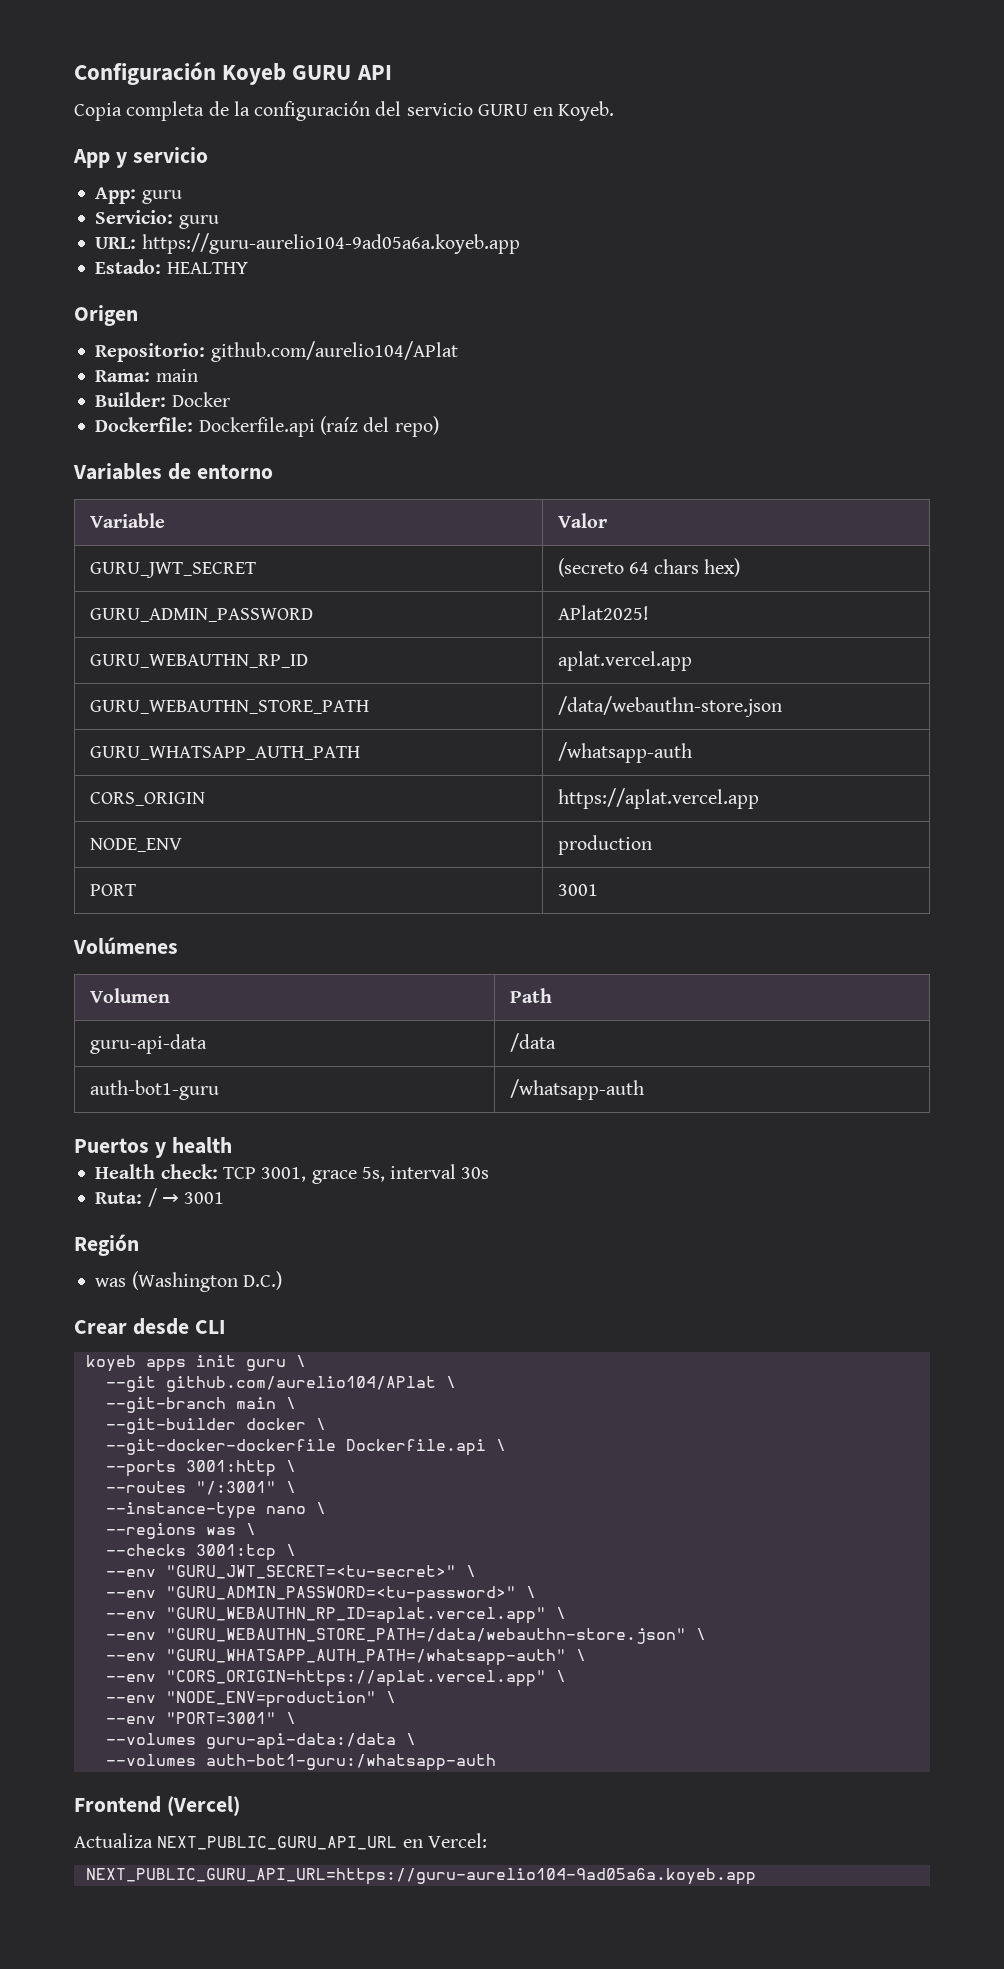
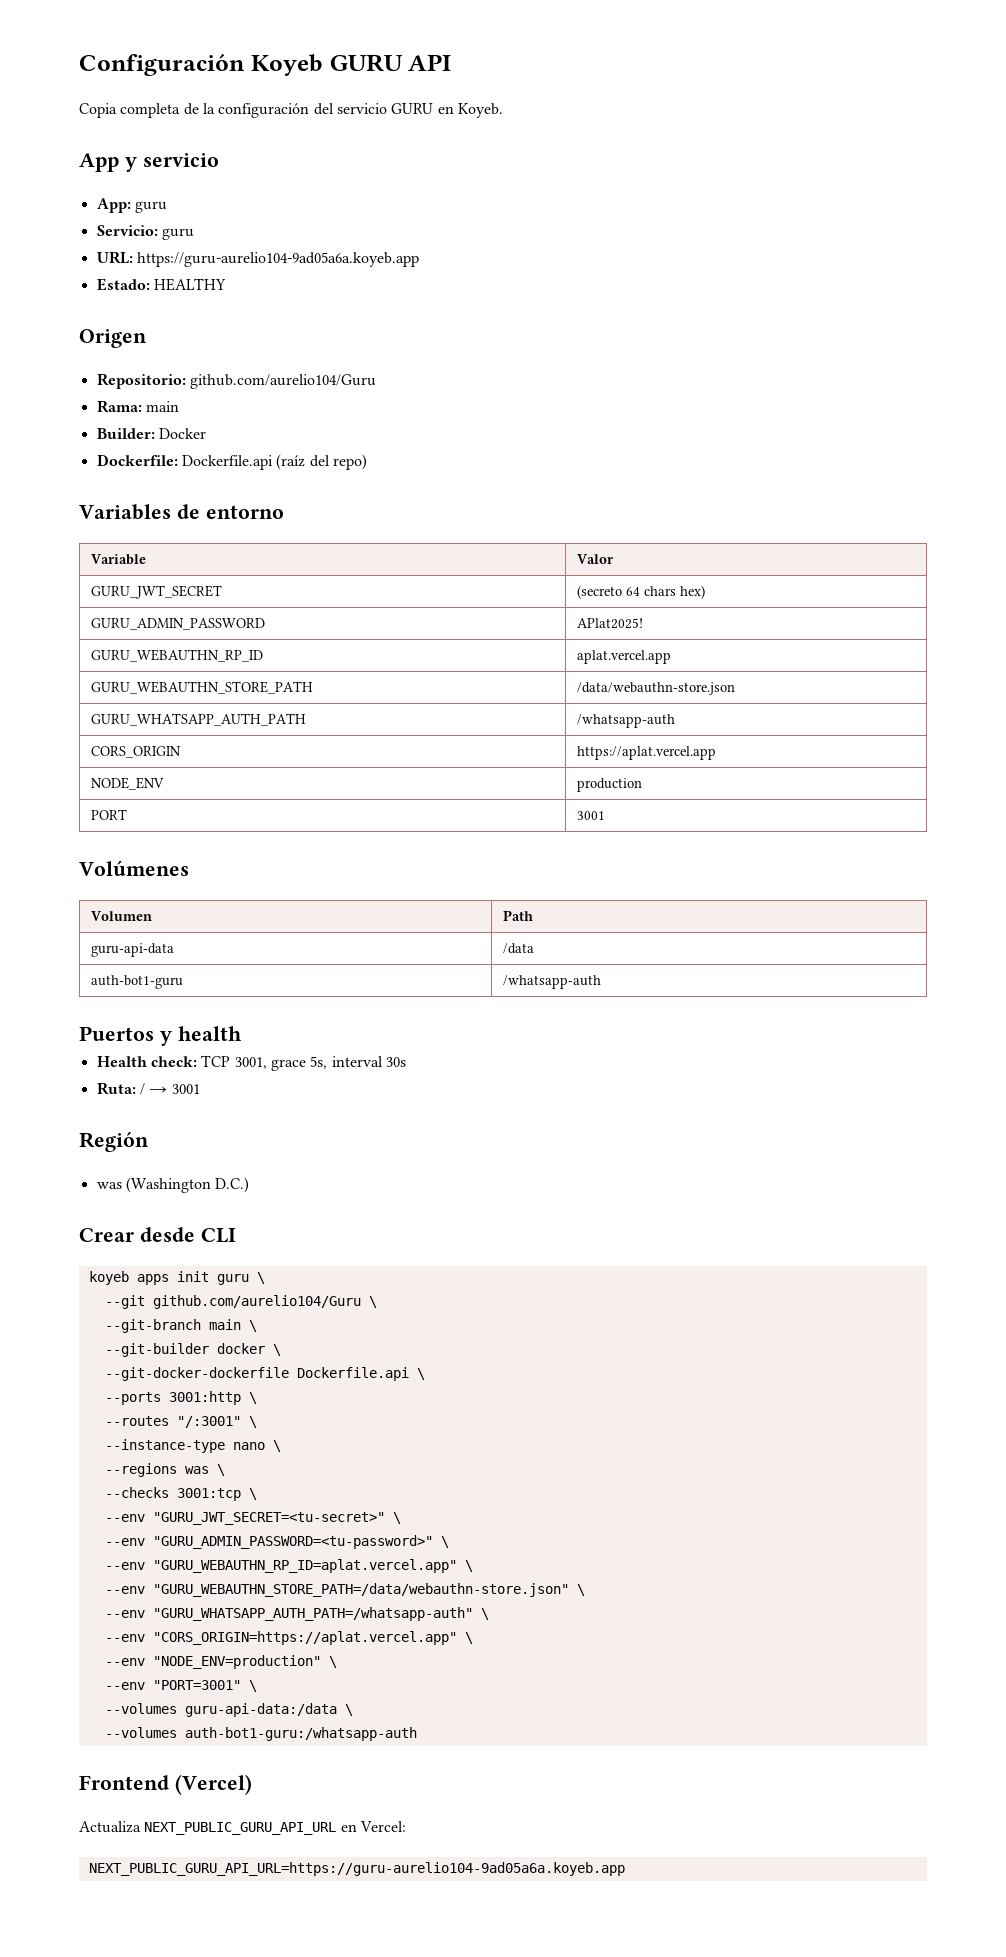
[210,341,458,362] github.com/aurelio104/APlat -> [189,374,376,389] github.com/aurelio104/Guru
[165,1376,436,1392] github.com/aurelio104/APlat -> [152,1295,361,1309] github.com/aurelio104/Guru

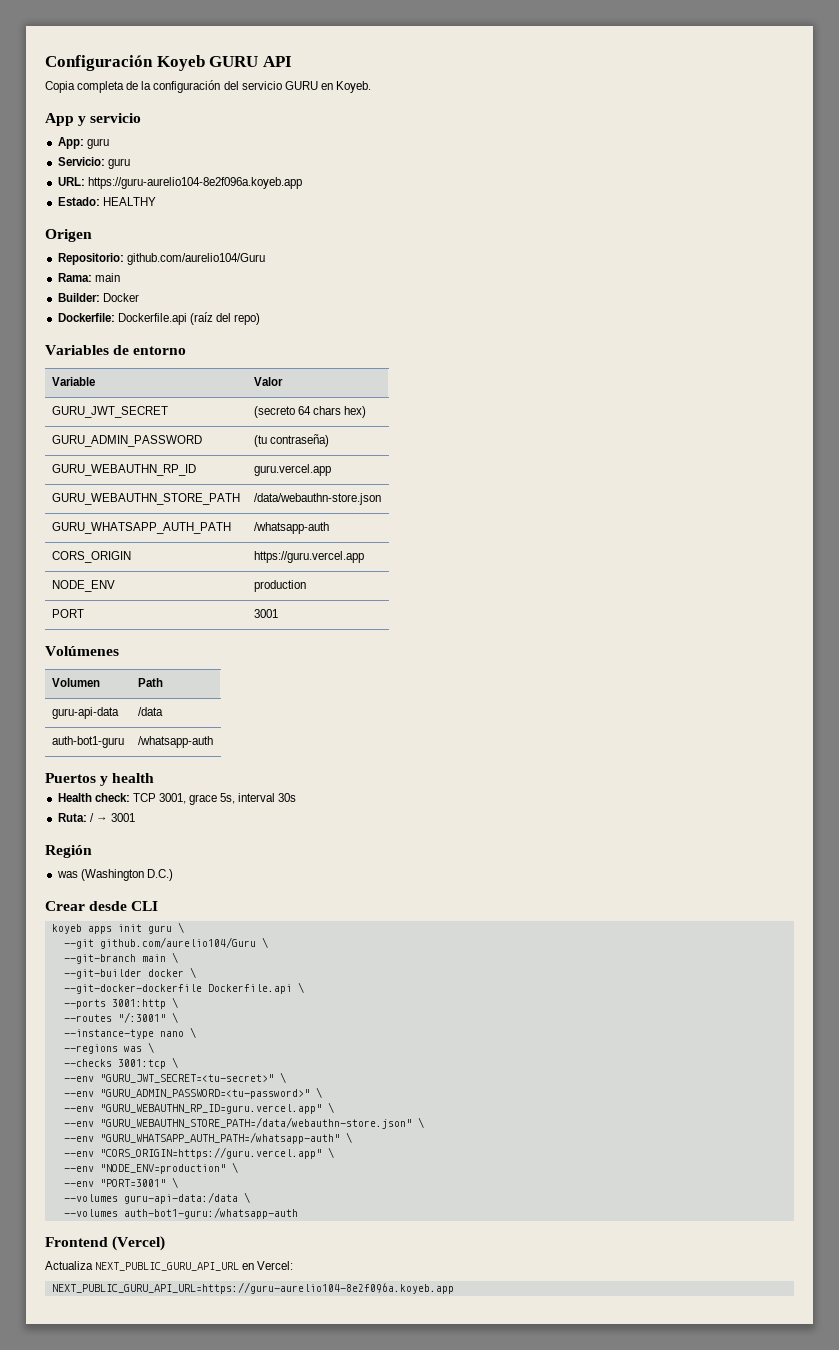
[136,252,419,267] https://guru-aurelio104-9ad05a6a.koyeb.app -> [87,177,302,189] https://guru-aurelio104-8e2f096a.koyeb.app
[576,618,643,629] APlat2025! -> [253,434,329,447] (tu contraseña)
[576,650,671,664] aplat.vercel.app -> [253,464,331,476] guru.vercel.app
[576,746,716,760] https://aplat.vercel.app -> [253,551,364,563] https://guru.vercel.app
[152,1559,457,1573] "GURU_WEBAUTHN_RP_ID=aplat.vercel.app" -> [99,1104,322,1114] "GURU_WEBAUTHN_RP_ID=guru.vercel.app"
[152,1631,457,1645] "CORS_ORIGIN=https://aplat.vercel.app" -> [99,1147,322,1159] "CORS_ORIGIN=https://guru.vercel.app"
[88,1862,625,1876] NEXT_PUBLIC_GURU_API_URL=https://guru-aurelio104-9ad05a6a.koyeb.app -> [51,1282,454,1294] NEXT_PUBLIC_GURU_API_URL=https://guru-aurelio104-8e2f096a.koyeb.app

